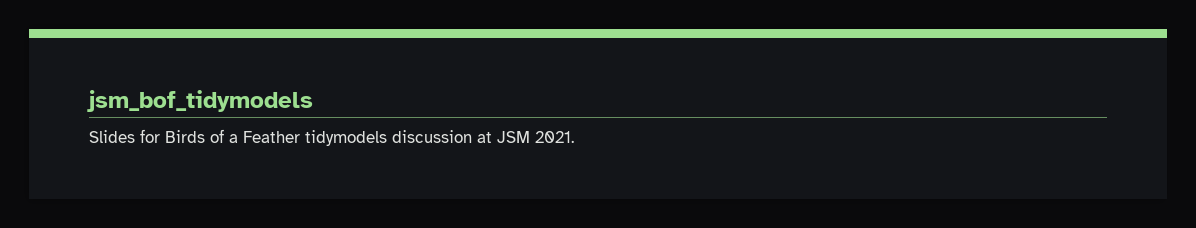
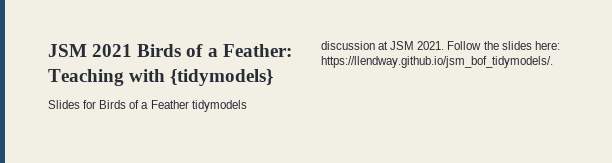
[87,90,313,112] jsm_bof_tidymodels -> [48,44,292,57] [48,69,274,86] JSM 2021 Birds of a Feather: Teaching with {tidymodels}
(574, 137) none -> [447,41,560,50] [321,56,553,68] Follow the slides here: https://llendway.github.io/jsm_bof_tidymodels/.

